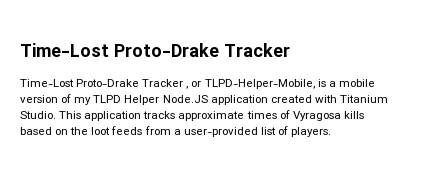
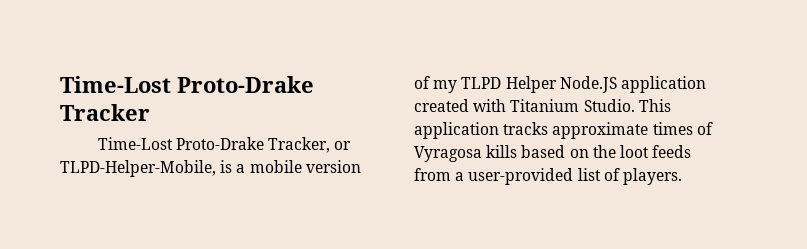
[142,79,189,89] Tracker , -> [267,137,330,153] Tracker,

